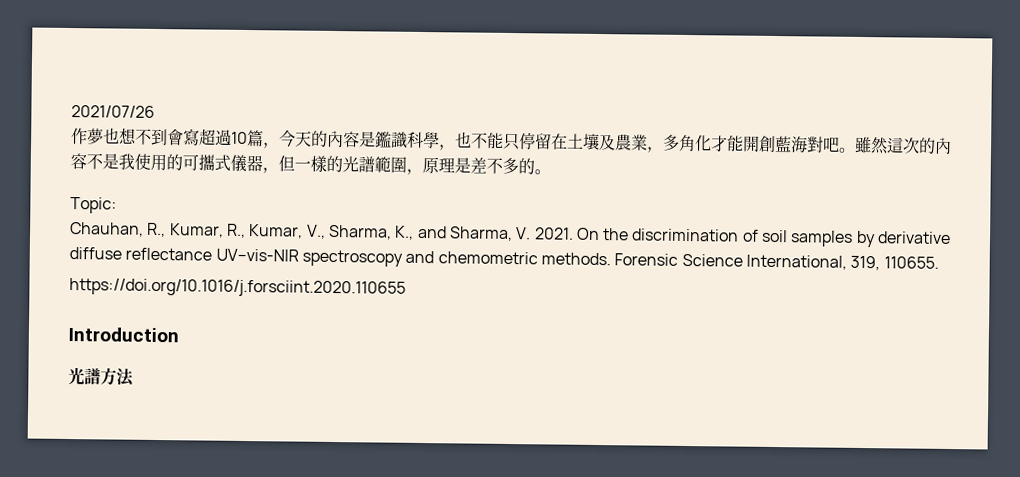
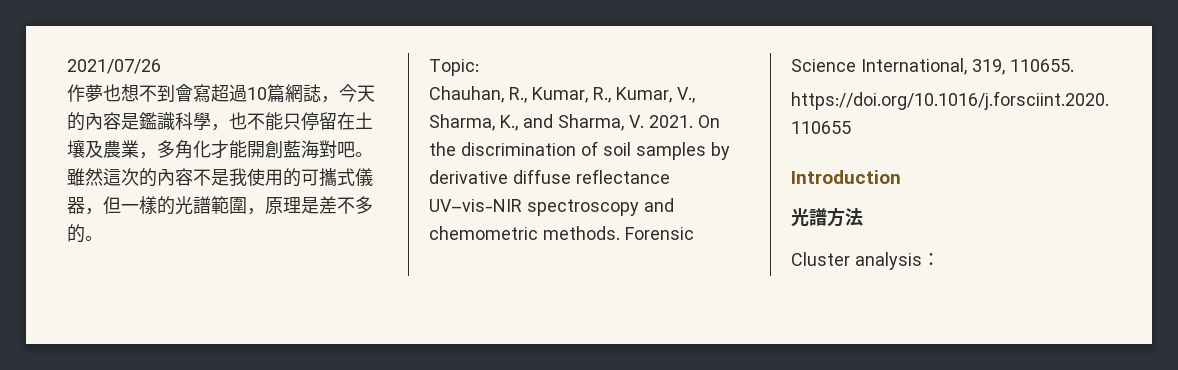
(264, 138) none -> [285,84,321,103] 網誌
(135, 377) none -> [791,252,940,270] // Cluster analysis：

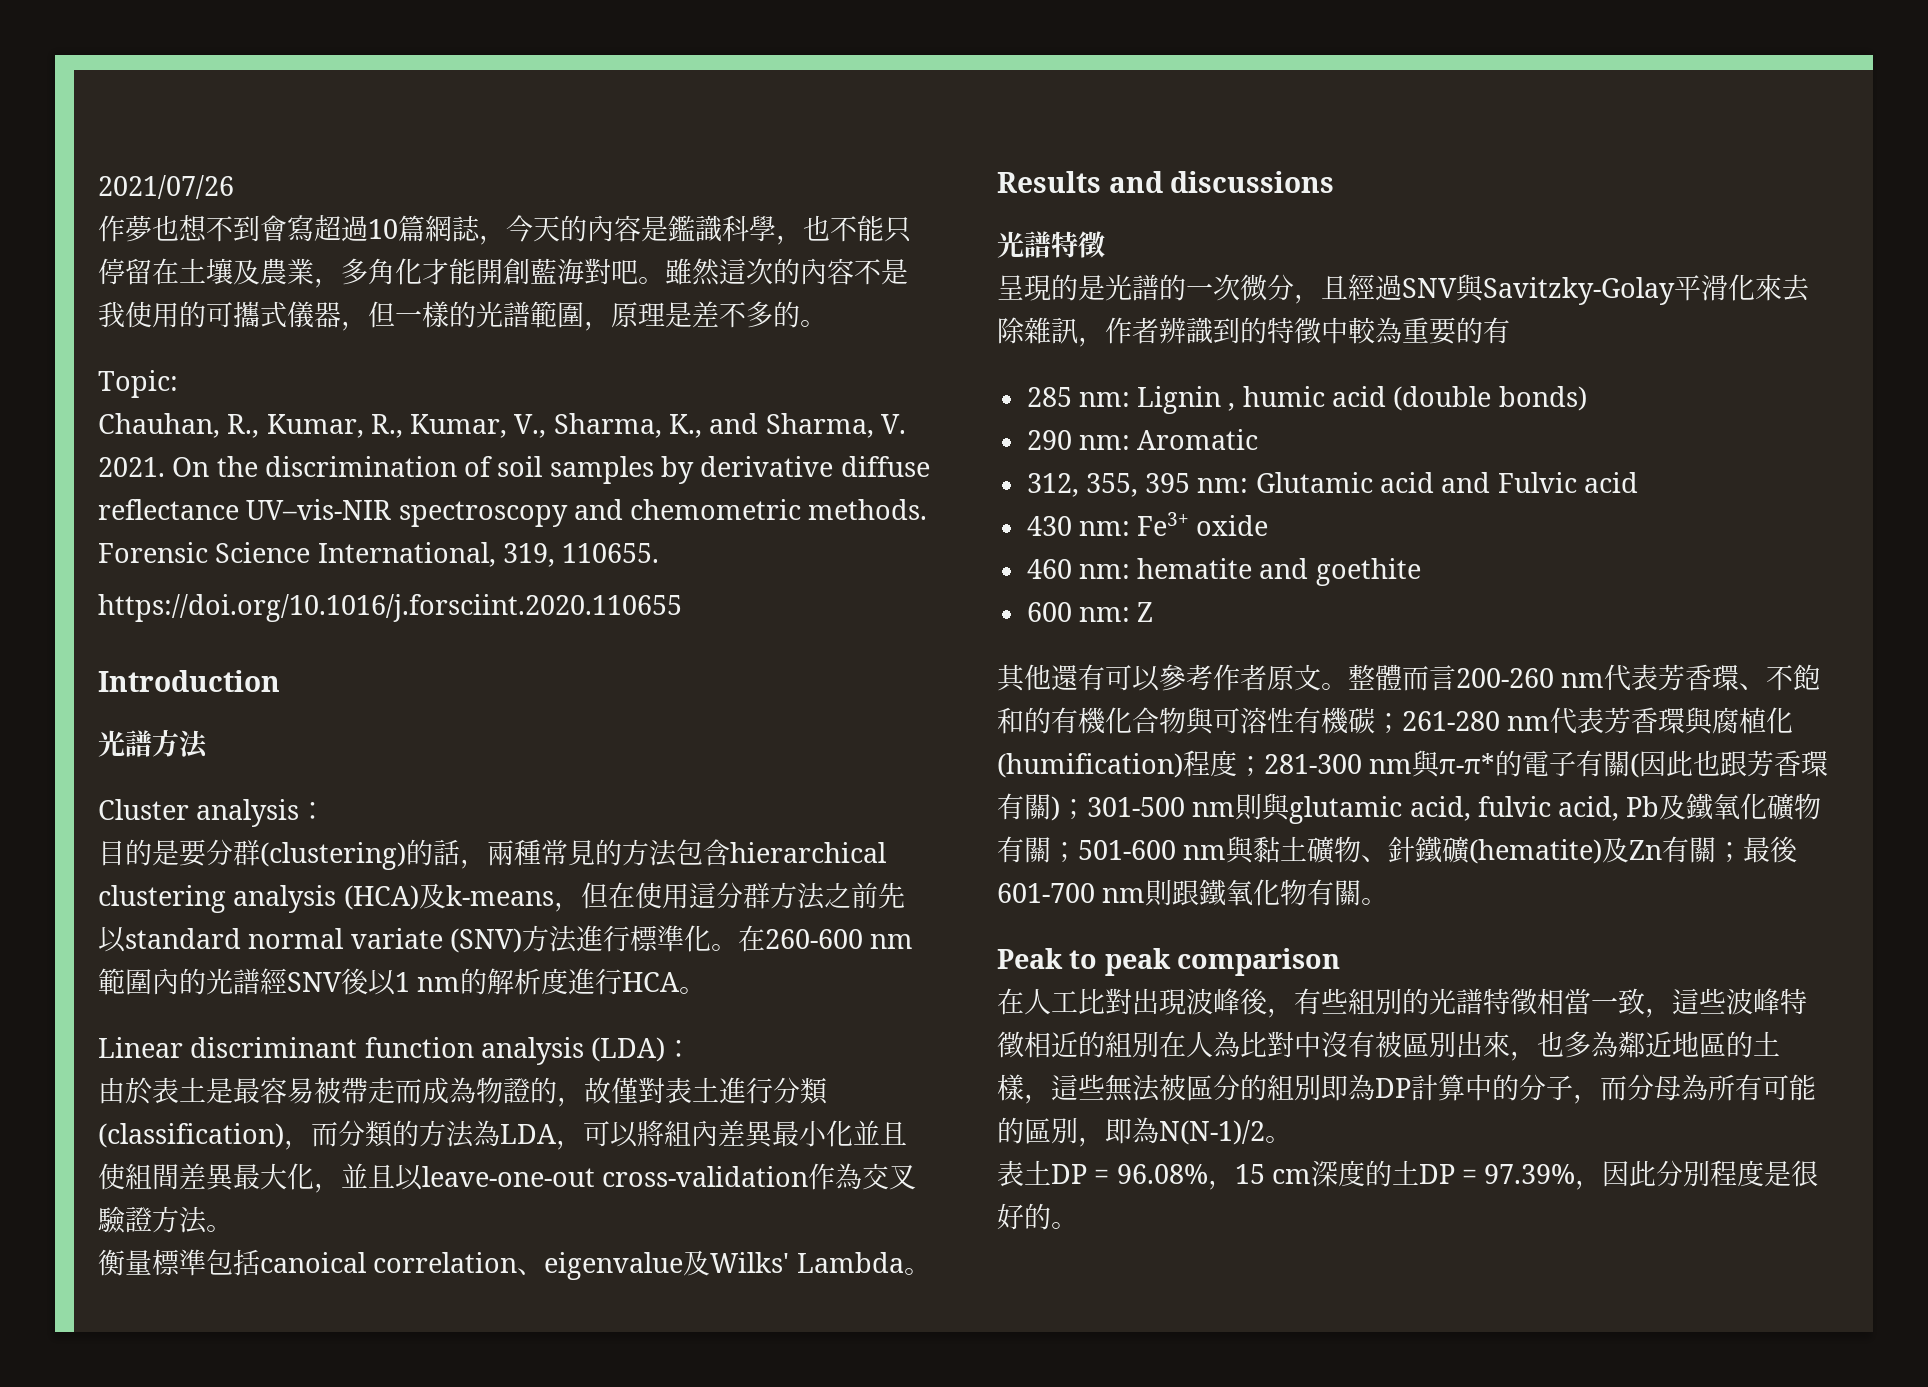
(940, 259) none -> [98,839,887,870] [98,882,905,913] [98,925,914,953] [98,968,707,996] [98,1037,693,1065] [98,1077,828,1107] [98,1120,907,1150] [98,1163,917,1193] [97,1206,233,1234] [98,1249,931,1280] [997,171,1335,193] [997,231,1105,258] [997,274,1809,305] [997,317,1510,347] [1026,386,1587,414] [1026,429,1259,450] [1026,472,1638,497] [1026,512,1269,536] [1026,558,1421,586] [1026,602,1154,622] [997,664,1821,692] [997,707,1794,735] [997,750,1829,778] [997,793,1822,824] [997,836,1799,864] [997,879,1389,906] [997,948,1340,976] [997,988,1807,1018] [997,1031,1780,1061] [997,1074,1816,1104] [997,1117,1292,1147] [997,1160,1819,1190] [997,1203,1078,1230] // 目的是要分群(clustering)的話，兩種常見的方法包含hierarchical clustering analysis (HCA)及k-means，但在使用這分群方法之前先以standard normal variate (SNV)方法進行標準化。在260-600 nm範圍內的光譜經SNV後以1 nm的解析度進行HCA。 // Linear discriminant function analysis (LDA)： // 由於表土是最容易被帶走而成為物證的，故僅對表土進行分類(classification)，而分類的方法為LDA，可以將組內差異最小化並且使組間差異最大化，並且以leave-one-out cross-validation作為交叉驗證方法。 // 衡量標準包括canoical correlation、eigenvalue及Wilks' Lambda。 // Results and discussions // 光譜特徵 // 呈現的是光譜的一次微分，且經過SNV與Savitzky-Golay平滑化來去除雜訊，作者辨識到的特徵中較為重要的有 // 285 nm: Lignin , humic acid (double bonds) // 290 nm: Aromatic // 312, 355, 395 nm: Glutamic acid and Fulvic acid // 430 nm: Fe3+ oxide // 460 nm: hematite and goethite // 600 nm: Z // 其他還有可以參考作者原文。整體而言200-260 nm代表芳香環、不飽和的有機化合物與可溶性有機碳；261-280 nm代表芳香環與腐植化(humification)程度；281-300 nm與π-π*的電子有關(因此也跟芳香環有關)；301-500 nm則與glutamic acid, fulvic acid, Pb及鐵氧化礦物有關；501-600 nm與黏土礦物、針鐵礦(hematite)及Zn有關；最後601-700 nm則跟鐵氧化物有關。 // Peak to peak comparison // 在人工比對出現波峰後，有些組別的光譜特徵相當一致，這些波峰特徵相近的組別在人為比對中沒有被區別出來，也多為鄰近地區的土樣，這些無法被區分的組別即為DP計算中的分子，而分母為所有可能的區別，即為N(N-1)/2。 // 表土DP = 96.08%，15 cm深度的土DP = 97.39%，因此分別程度是很好的。

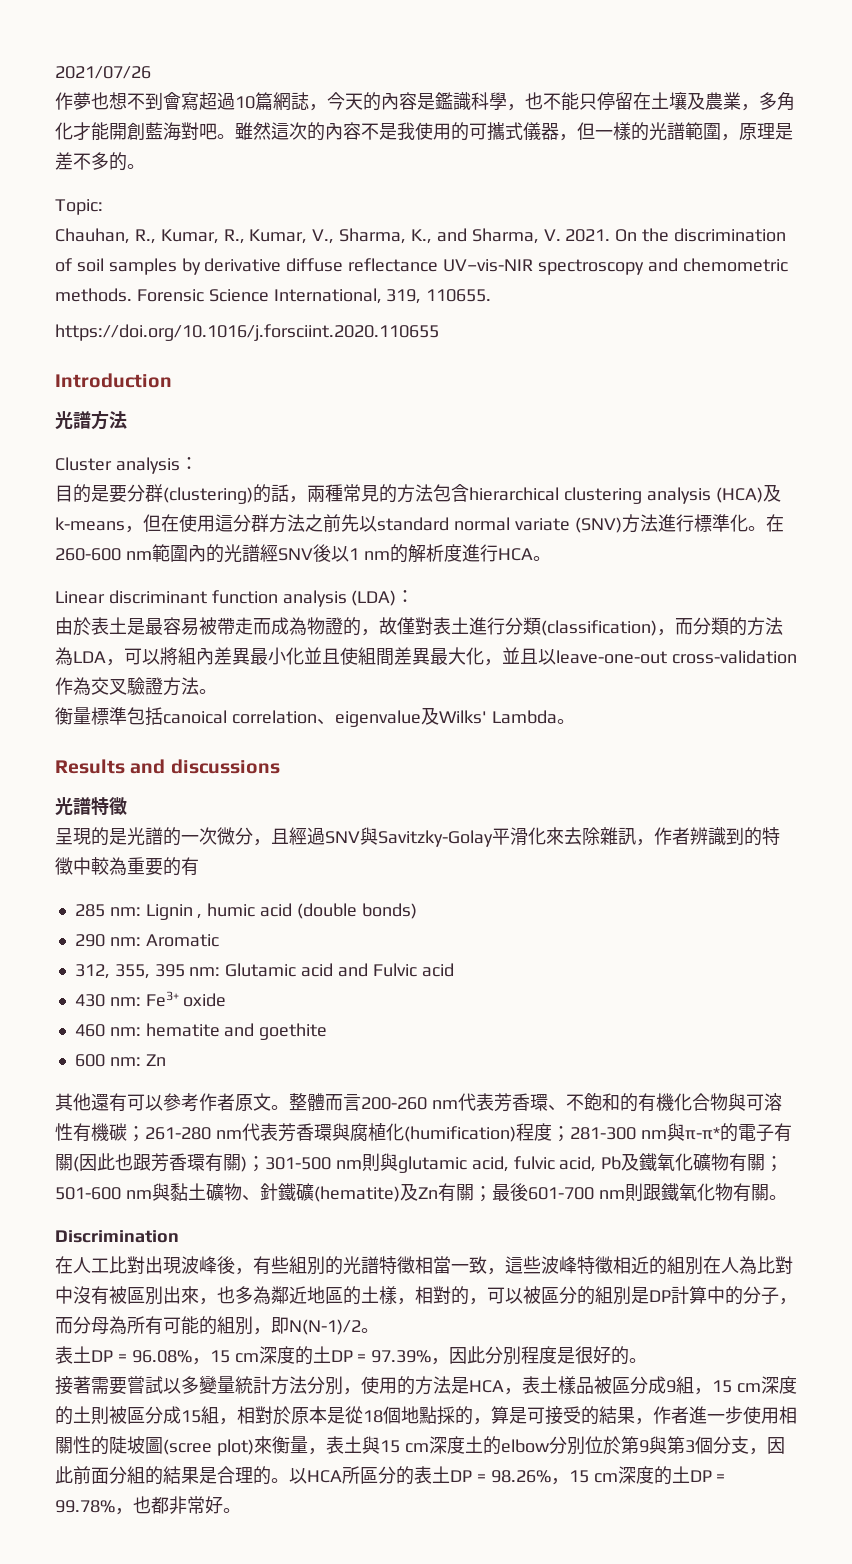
[1137,602,1154,622] Z -> [145,1054,166,1066] Zn
[997,948,1340,976] Peak to peak comparison -> [55,1230,179,1243] Discrimination
[1051,1074,1160,1102] 這些無法 -> [415,1286,523,1305] 相對的，可以
[1321,1074,1375,1101] 即為 -> [631,1287,649,1304] 是
[1024,1117,1159,1147] 區別，即為 -> [217,1316,289,1335] 組別，即
(1078, 1225) none -> [55,1375,797,1395] [55,1406,797,1425] [55,1436,785,1456] [55,1466,726,1485] [55,1496,241,1515] // 接著需要嘗試以多變量統計方法分別，使用的方法是HCA，表土樣品被區分成9組，15 cm深度的土則被區分成15組，相對於原本是從18個地點採的，算是可接受的結果，作者進一步使用相關性的陡坡圖(scree plot)來衡量，表土與15 cm深度土的elbow分別位於第9與第3個分支，因此前面分組的結果是合理的。以HCA所區分的表土DP = 98.26%，15 cm深度的土DP = 99.78%，也都非常好。

